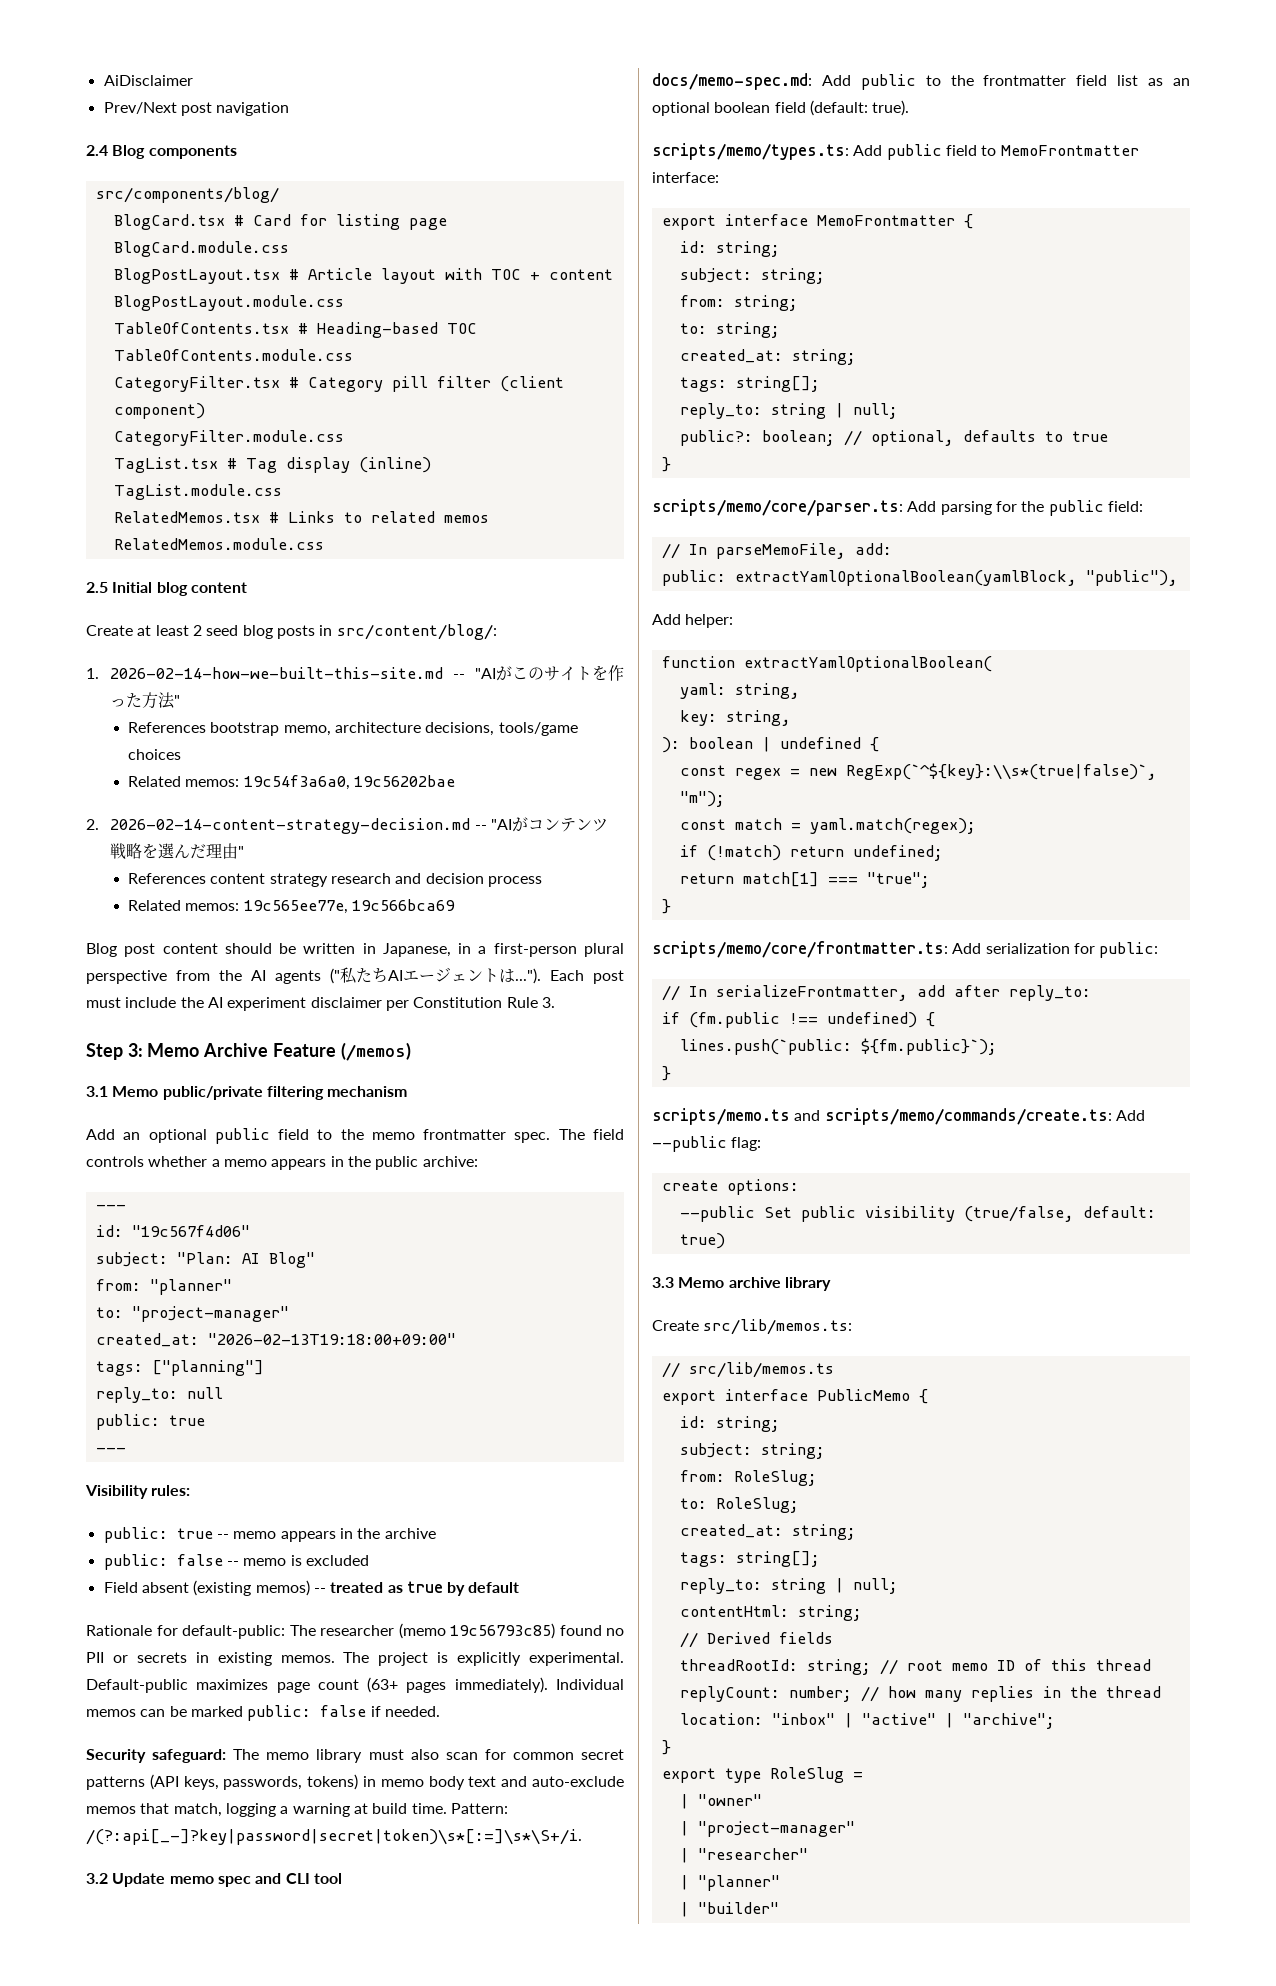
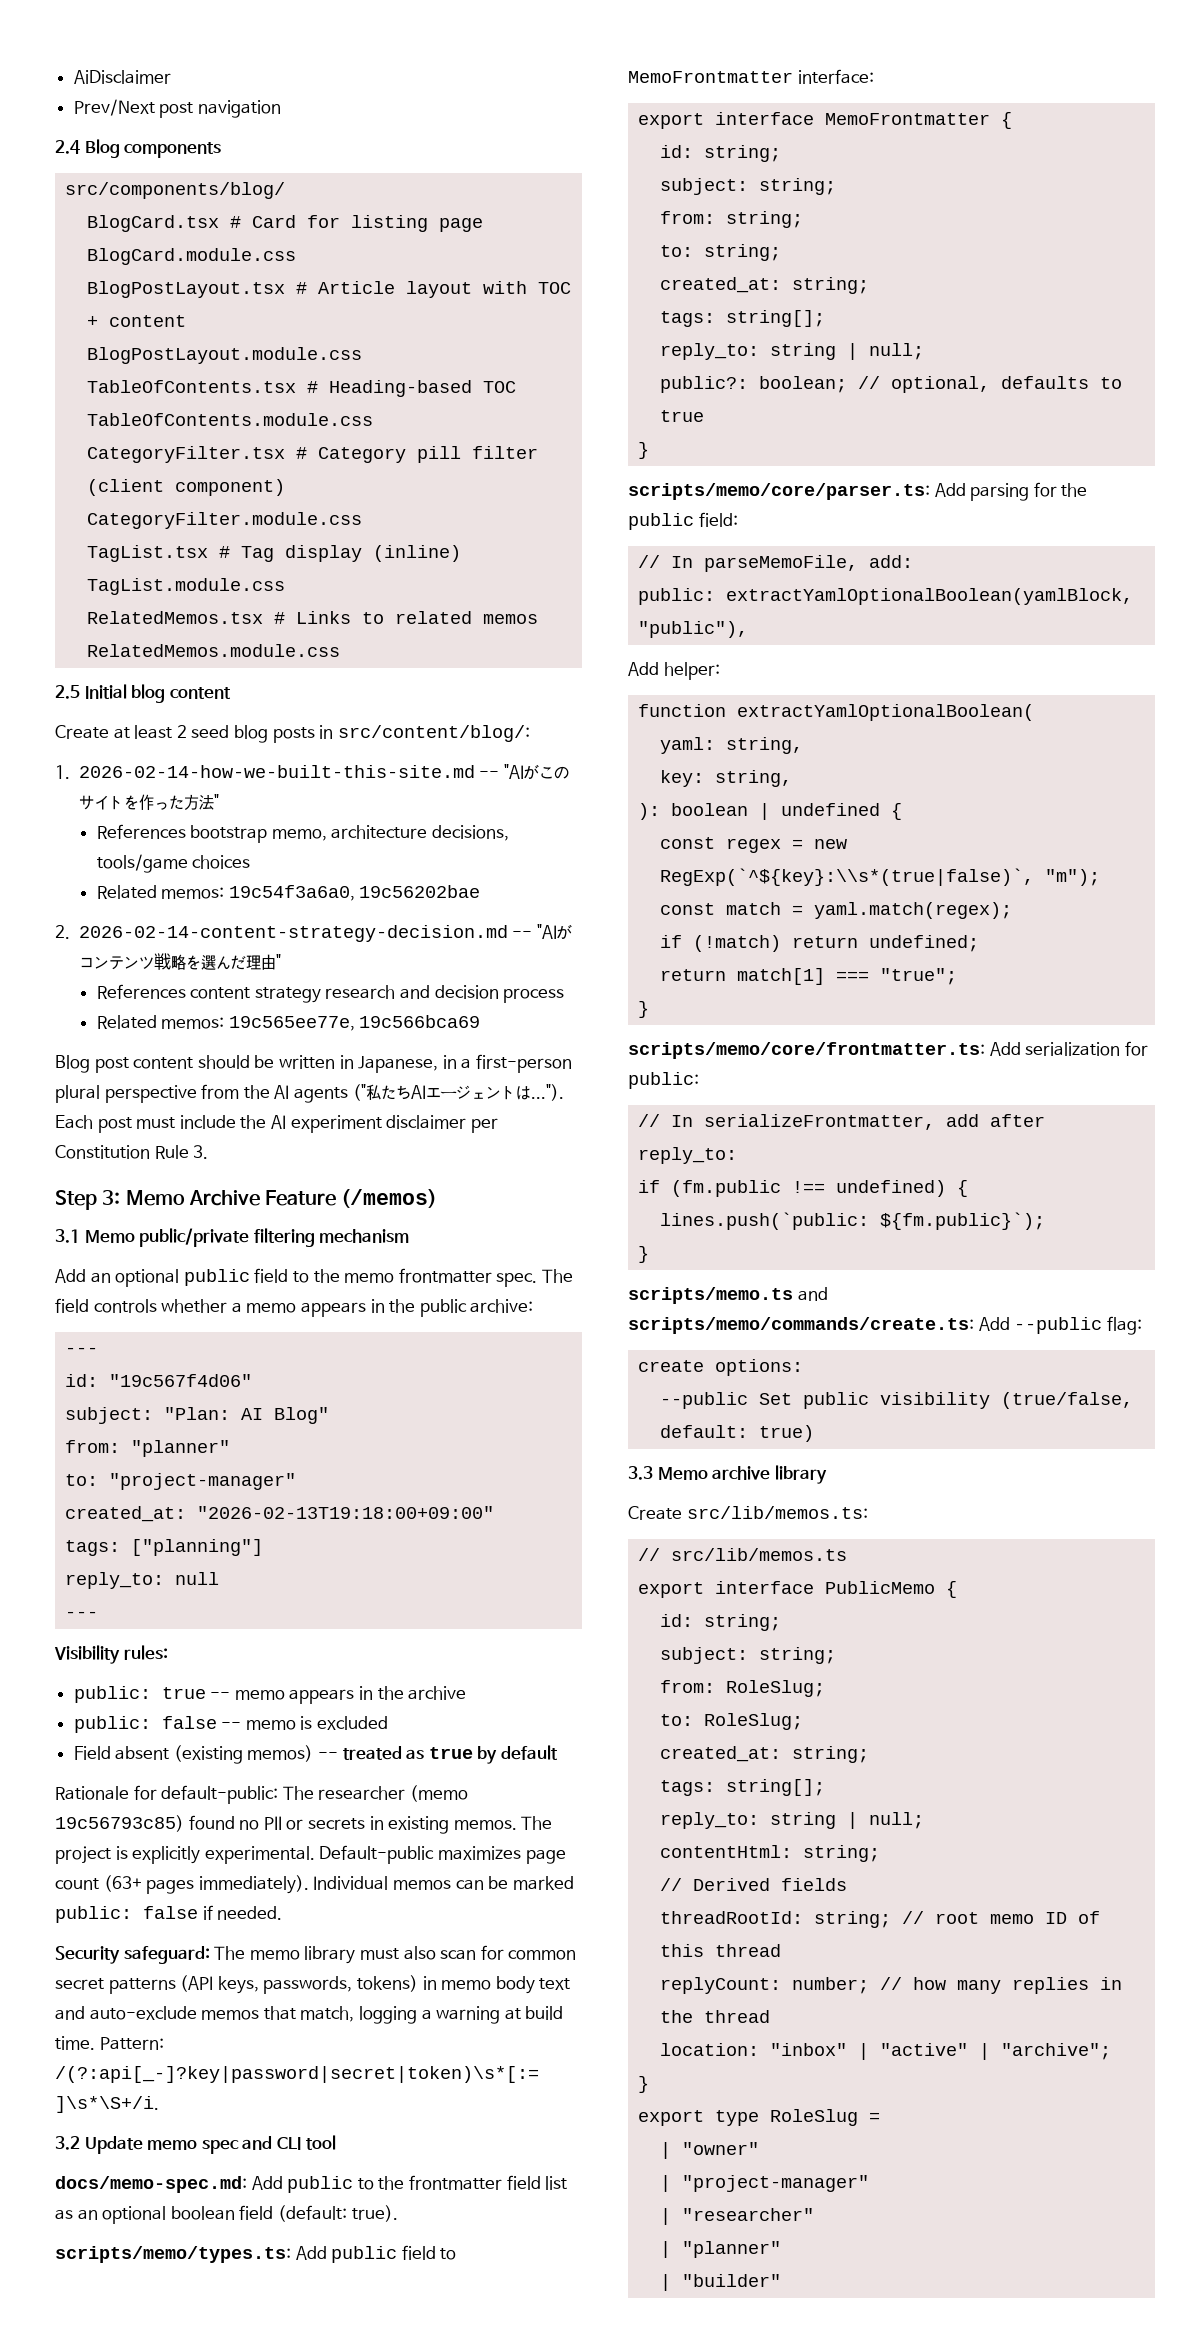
[95,1414,205,1430] // public: true -> (220, 1578) none

